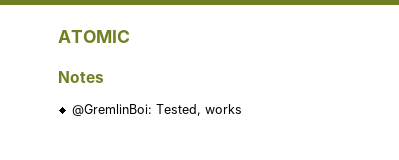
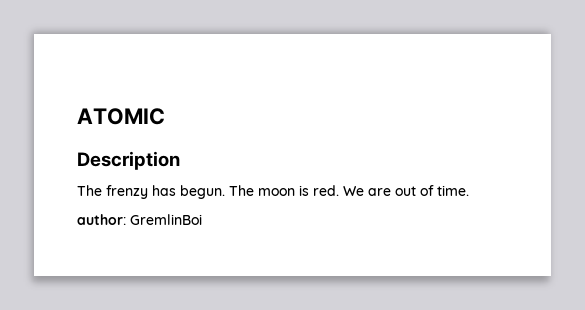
[58,71,104,83] [71,104,242,116] Notes // @GremlinBoi: Tested, works -> [77,151,180,170] [77,185,469,199] [77,214,202,225] Description // The frenzy has begun. The moon is red. We are out of time. // author: GremlinBoi

